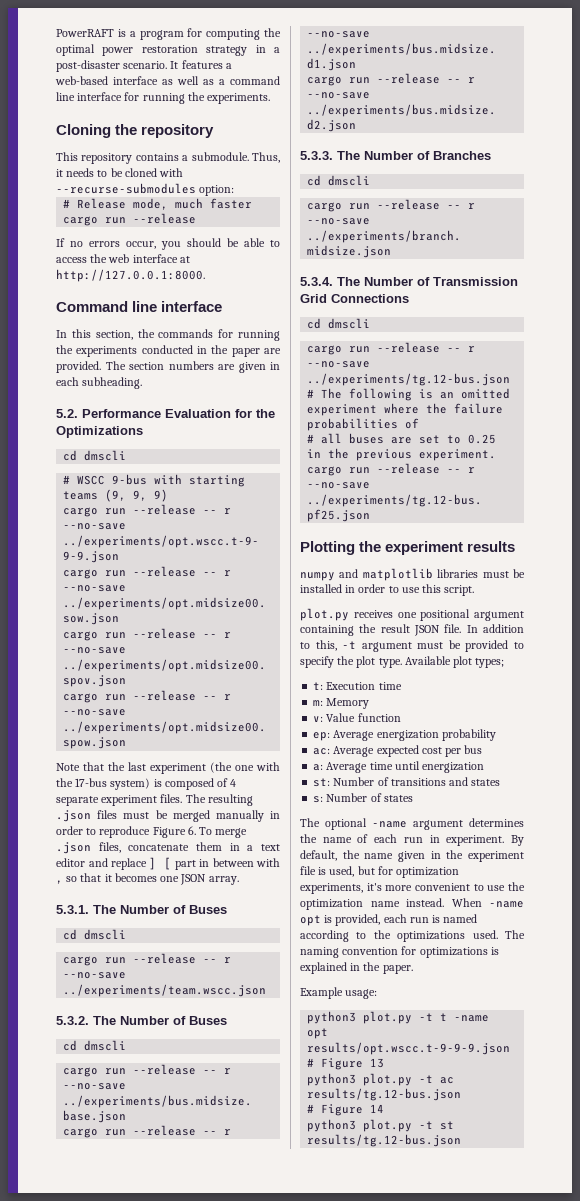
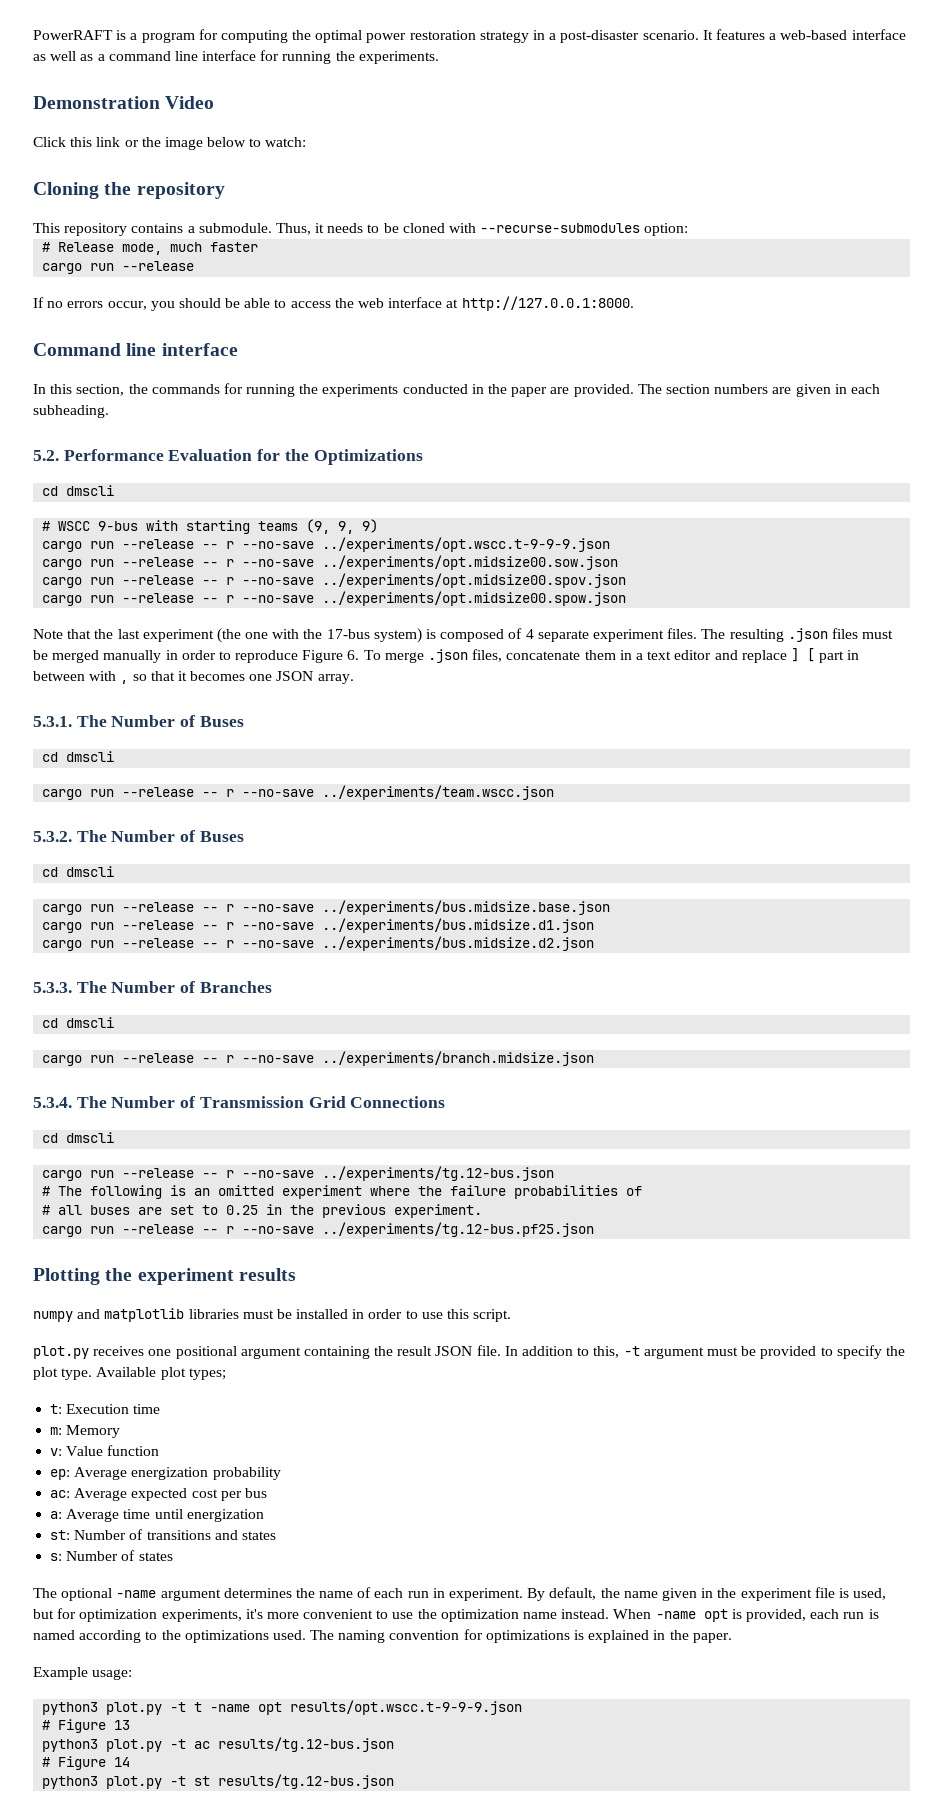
(271, 98) none -> [33,96,215,109] [33,137,307,150] // Demonstration Video // Click this link or the image below to watch:

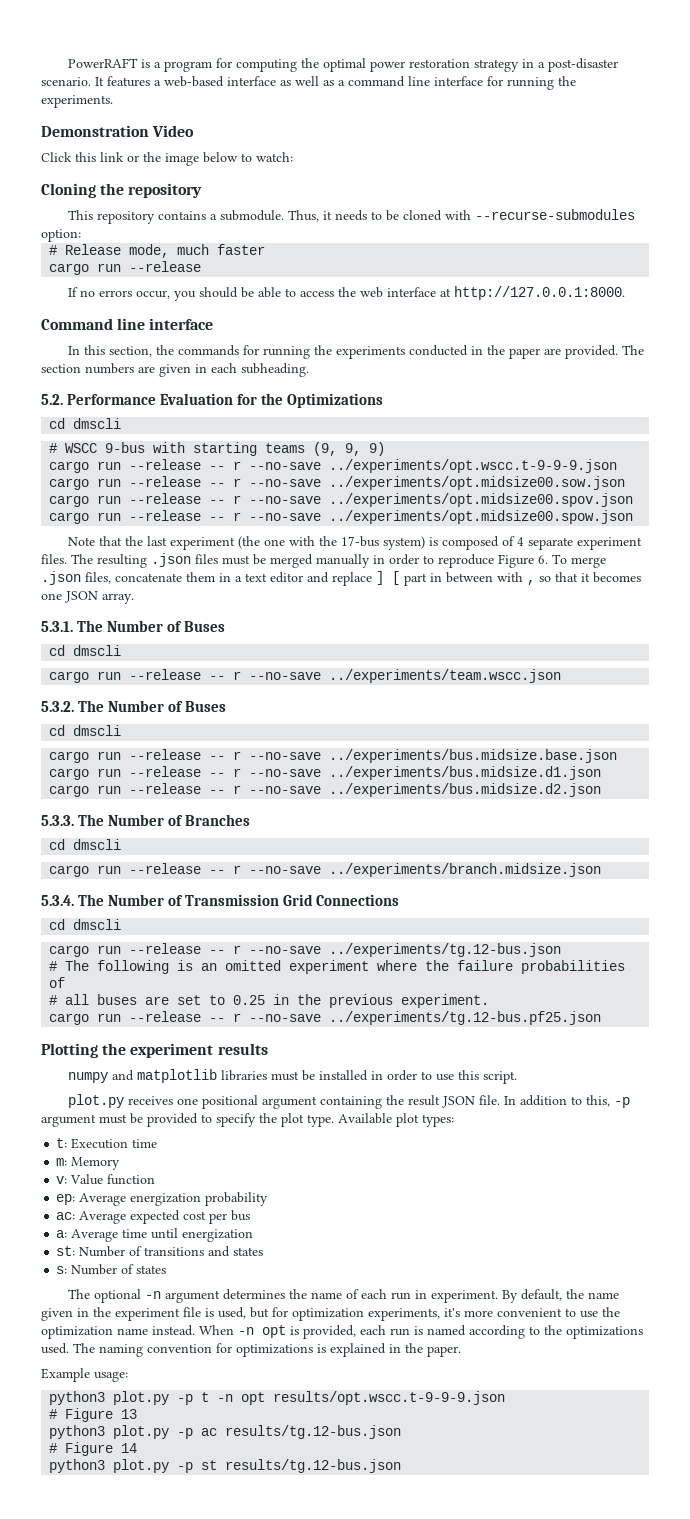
[623,1346,640,1356] -t -> [614,1097,631,1108] -p
[188,1368,226,1380] types; -> [422,1114,454,1127] types:
[116,1590,157,1598] -name -> [145,1291,162,1299] -n
[655,1611,696,1619] -name -> [238,1327,254,1335] -n
[170,1702,251,1712] -t t -name -> [177,1392,234,1405] -p t -n
[170,1739,187,1749] -t -> [177,1428,194,1439] -p
[170,1776,187,1786] -t -> [177,1462,194,1473] -p

